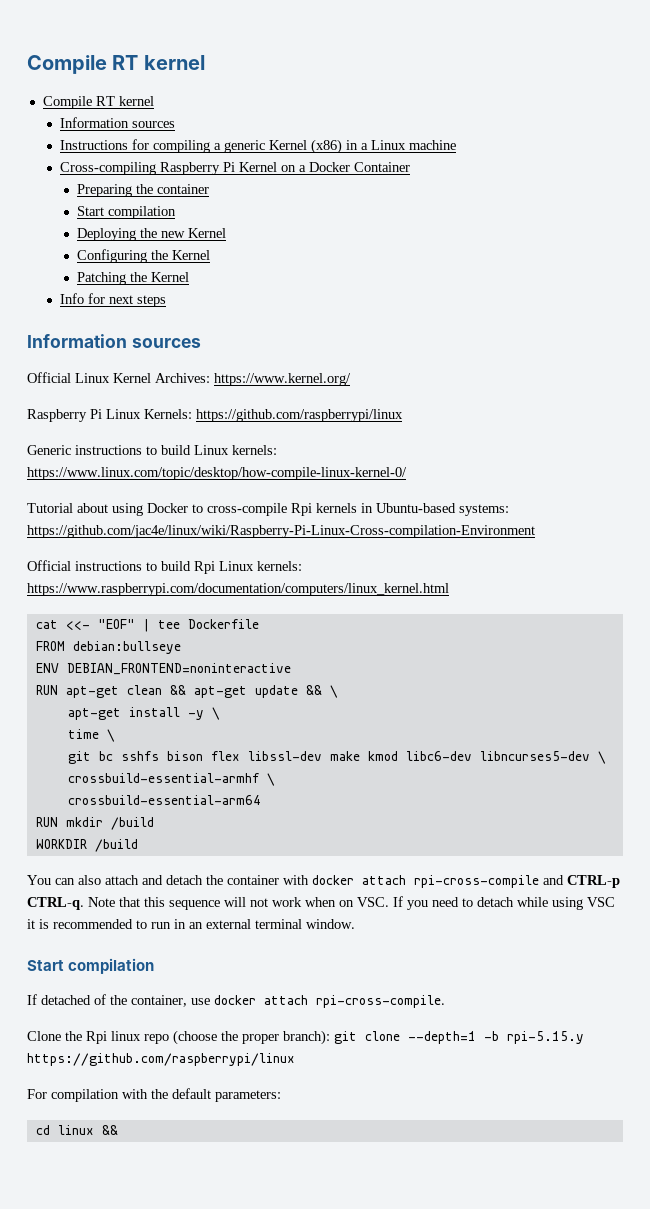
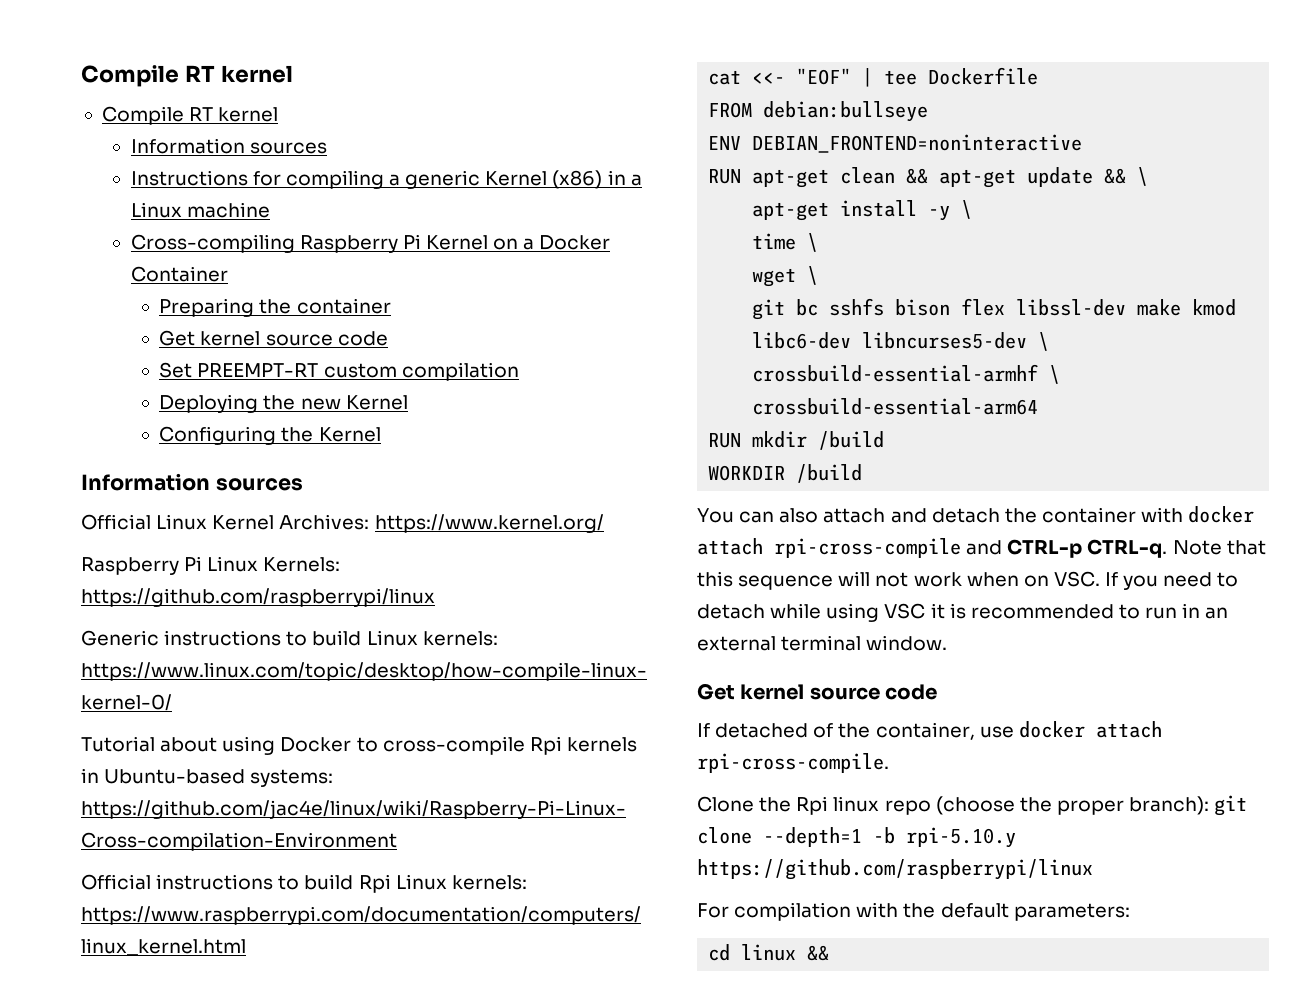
[76,206,104,216] Start -> [159,330,388,346] [159,362,397,378] Get kernel source code // Set PREEMPT-RT custom
[76,272,189,285] [59,293,166,307] // Patching the Kernel // Info for next steps -> (381, 434) none
(115, 735) none -> [752,266,819,287] // wget \
[27,958,155,974] Start compilation -> [697,683,938,700] Get kernel source code
[507,1031,584,1044] rpi-5.15.y -> [906,827,1016,848] rpi-5.10.y

